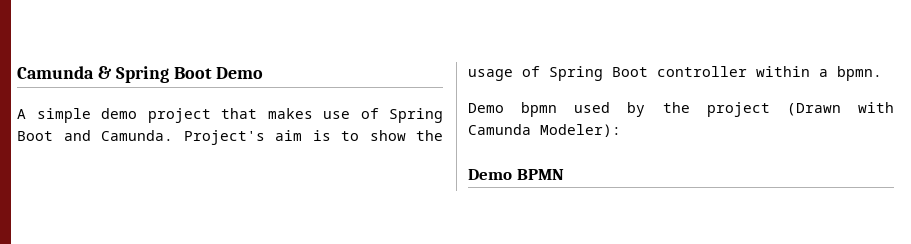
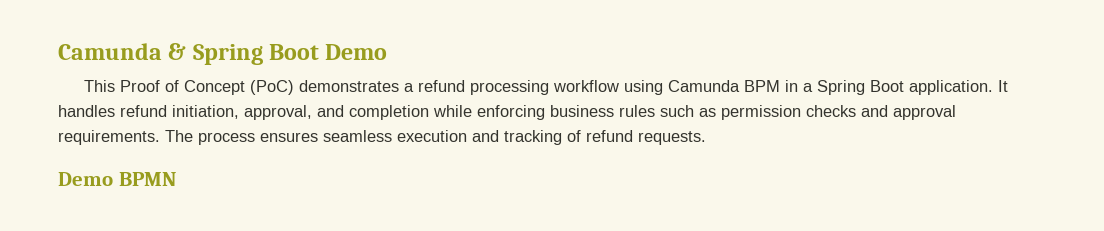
[17,108,443,123] [17,130,443,145] [468,66,882,81] [468,102,894,117] [468,124,621,137] A simple demo project that makes use of Spring Boot and Camunda. Project's aim is to show the usage of Spring Boot controller within a bpmn. // Demo bpmn used by the project (Drawn with Camunda Modeler): -> [83,80,1008,95] [58,105,956,120] [58,130,706,145] This Proof of Concept (PoC) demonstrates a refund processing workflow using Camunda BPM in a Spring Boot application. It handles refund initiation, approval, and completion while enforcing business rules such as permission checks and approval requirements. The process ensures seamless execution and tracking of refund requests.

